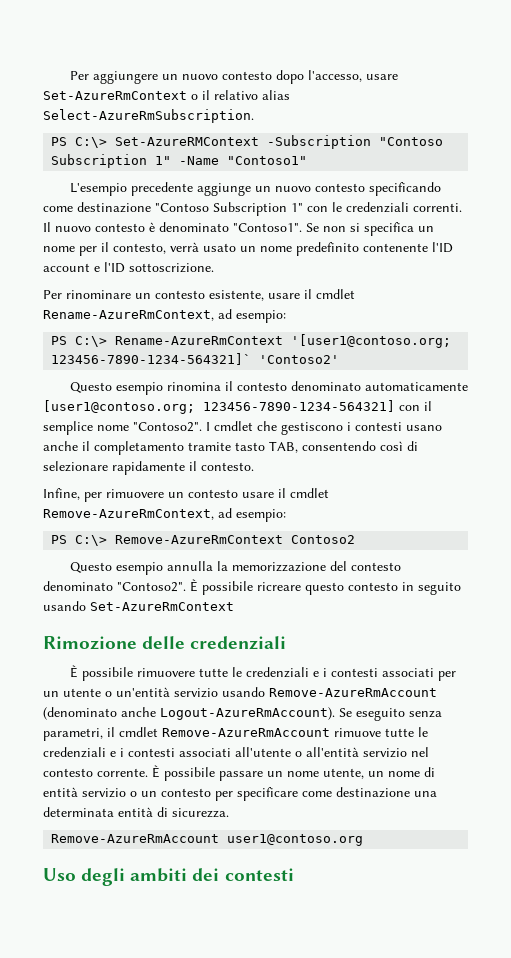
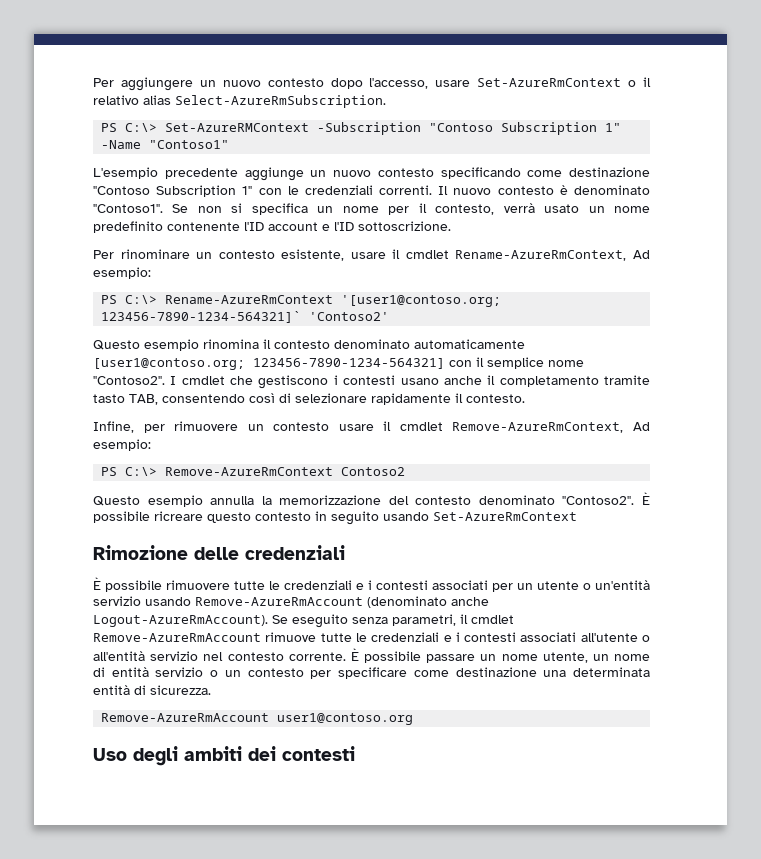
[218,309,232,319] ad -> [632,250,650,259] Ad
[218,508,232,518] ad -> [632,422,650,431] Ad

